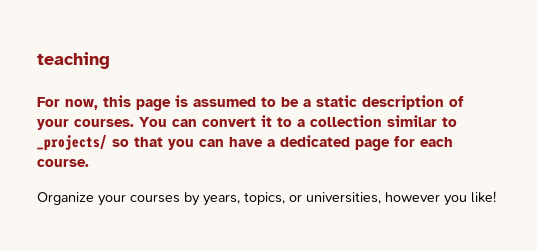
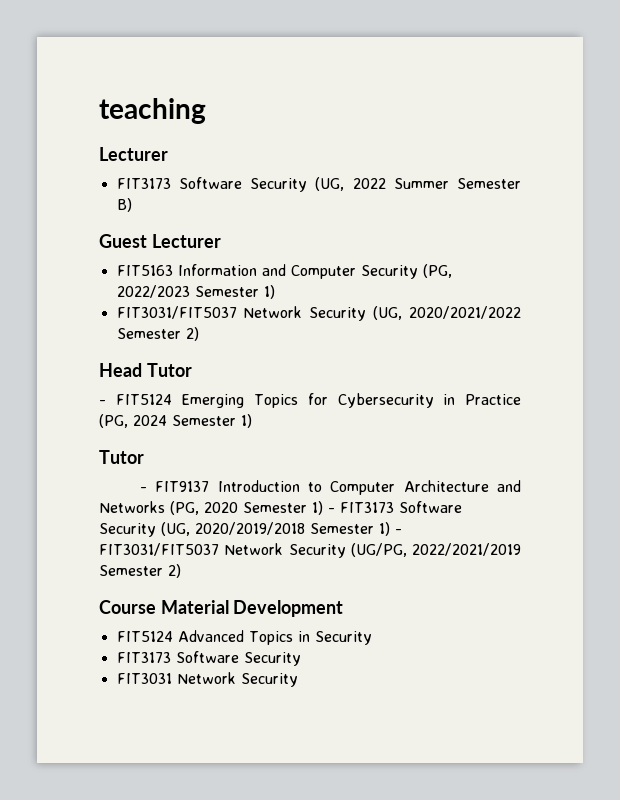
[37,95,464,111] [37,115,457,130] [37,135,453,151] [37,159,89,167] [37,191,496,206] For now, this page is assumed to be a static description of your courses. You can convert it to a collection similar to _projects/ so that you can have a dedicated page for each course. // Organize your courses by years, topics, or universities, however you like! -> [99,147,168,161] [116,177,521,192] [116,198,132,212] [99,234,221,248] [116,264,452,279] [116,285,275,299] [116,306,521,321] [116,327,199,341] [99,363,192,377] [99,393,521,408] [99,414,252,428] [99,450,144,464] [139,480,521,495] [99,501,462,515] [99,522,402,537] [99,543,521,558] [99,564,181,578] [99,600,344,617] [116,630,372,645] [116,651,301,666] [116,672,298,687] Lecturer // FIT3173 Software Security (UG, 2022 Summer Semester B) // Guest Lecturer // FIT5163 Information and Computer Security (PG, 2022/2023 Semester 1) // FIT3031/FIT5037 Network Security (UG, 2020/2021/2022 Semester 2) // Head Tutor // - FIT5124 Emerging Topics for Cybersecurity in Practice (PG, 2024 Semester 1) // Tutor // - FIT9137 Introduction to Computer Architecture and Networks (PG, 2020 Semester 1) - FIT3173 Software Security (UG, 2020/2019/2018 Semester 1) - FIT3031/FIT5037 Network Security (UG/PG, 2022/2021/2019 Semester 2) // Course Material Development // FIT5124 Advanced Topics in Security // FIT3173 Software Security // FIT3031 Network Security

